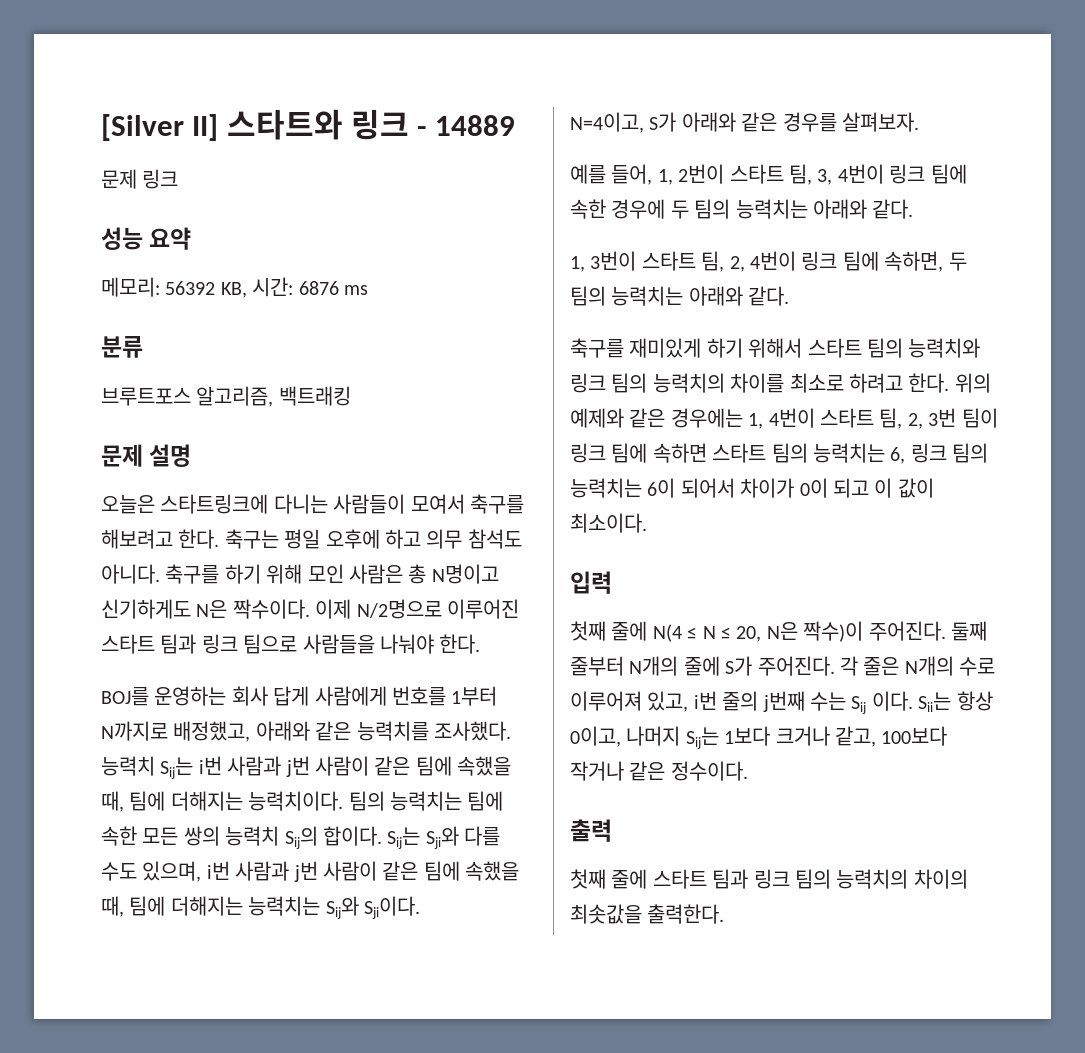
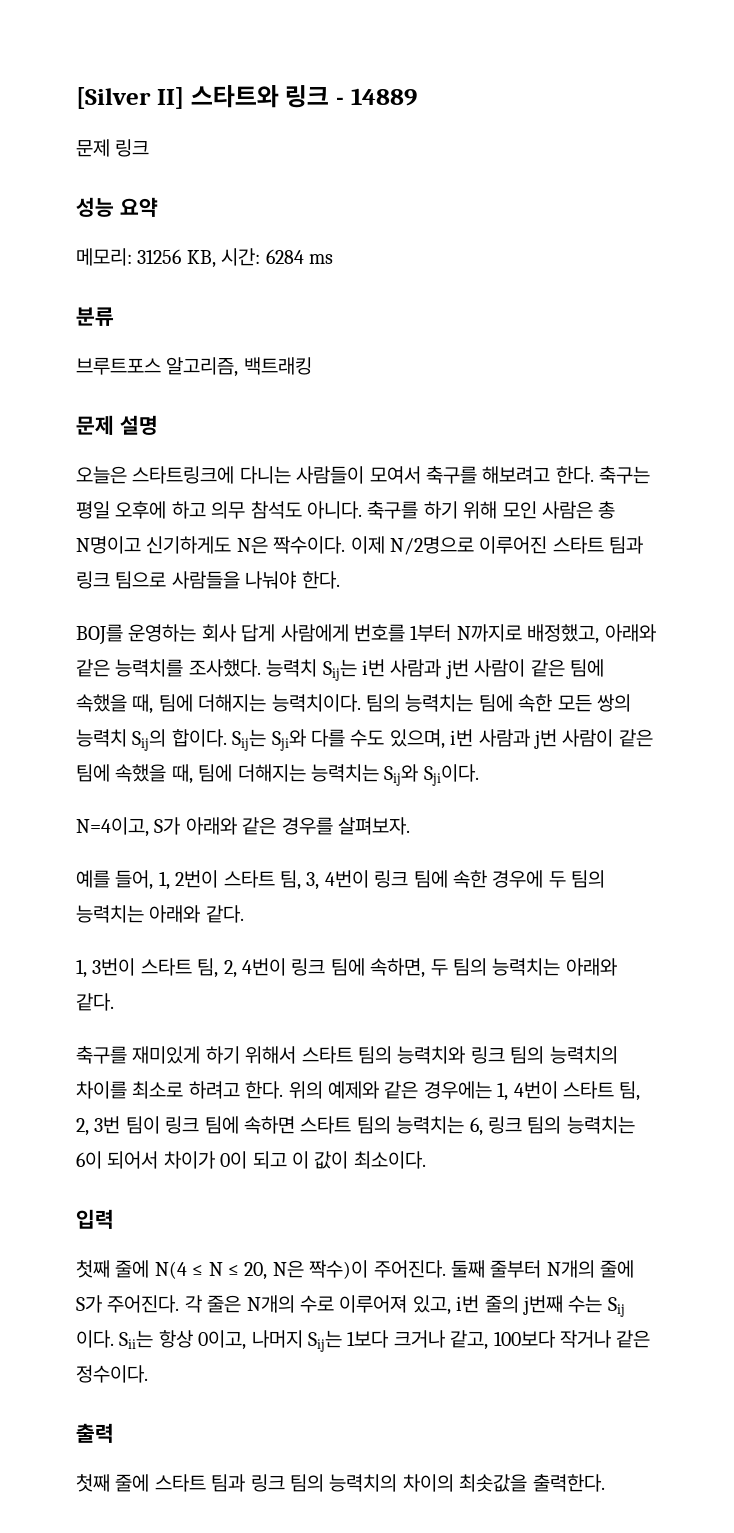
[165,281,216,295] 56392 -> [137,249,182,264] 31256
[298,281,339,295] 6876 -> [265,249,304,264] 6284

